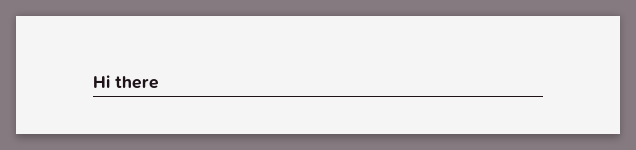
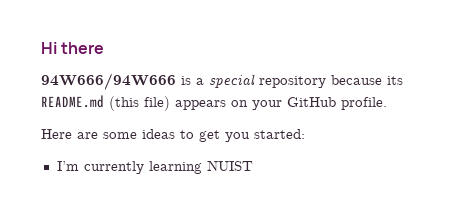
(159, 82) none -> [41,73,403,90] [41,95,387,111] [41,129,305,142] [56,160,253,174] // 94W666/94W666 is a special repository because its README.md (this file) appears on your GitHub profile. // Here are some ideas to get you started: // I’m currently learning NUIST

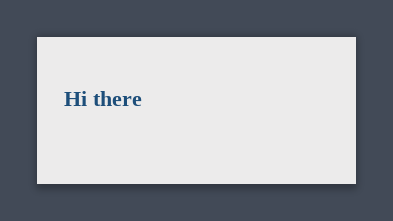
[41,73,403,90] [41,95,387,111] [41,129,305,142] [56,160,253,174] // 94W666/94W666 is a special repository because its README.md (this file) appears on your GitHub profile. // Here are some ideas to get you started: // I’m currently learning NUIST -> (142, 98) none

